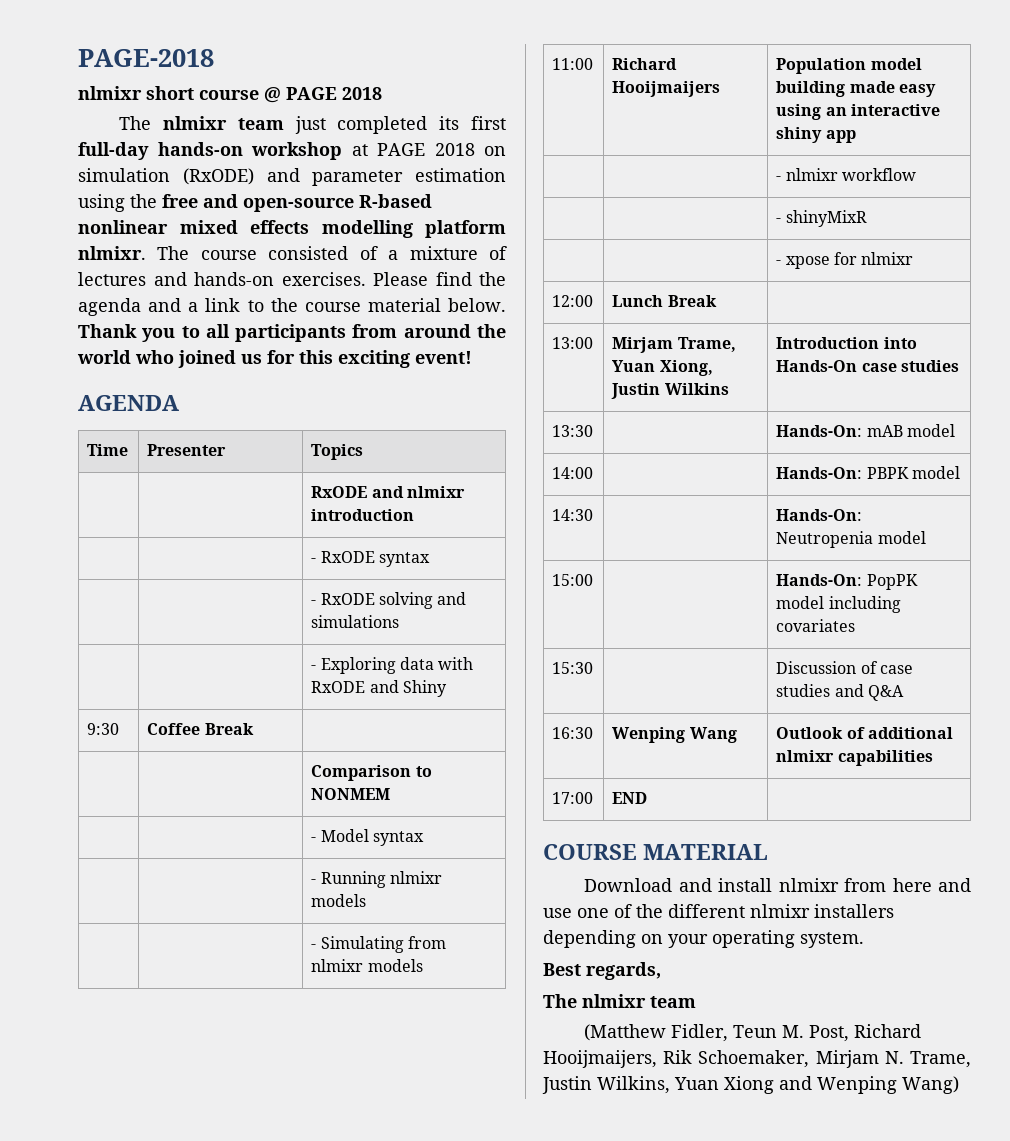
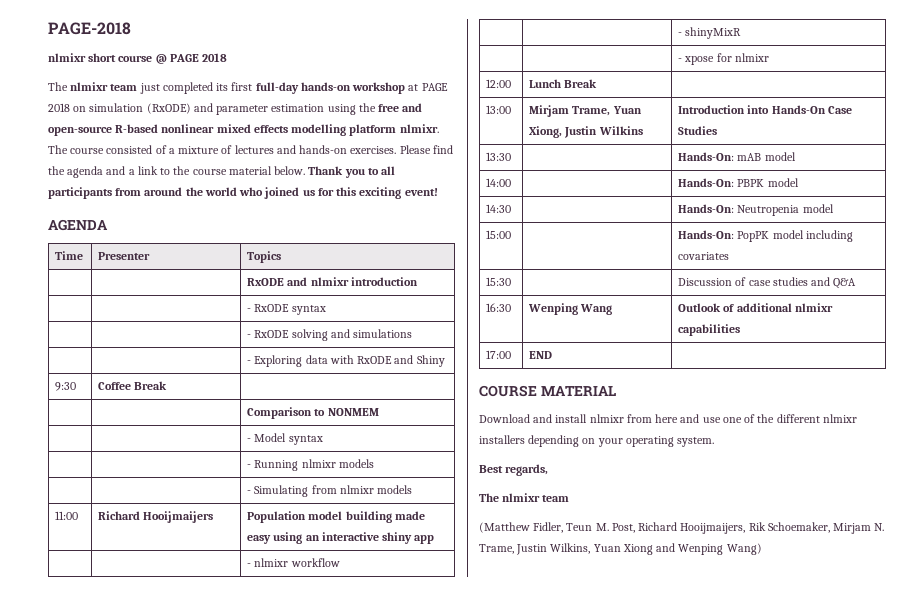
[861,360,959,372] case studies -> [827,106,852,114] [678,126,718,135] Case Studies

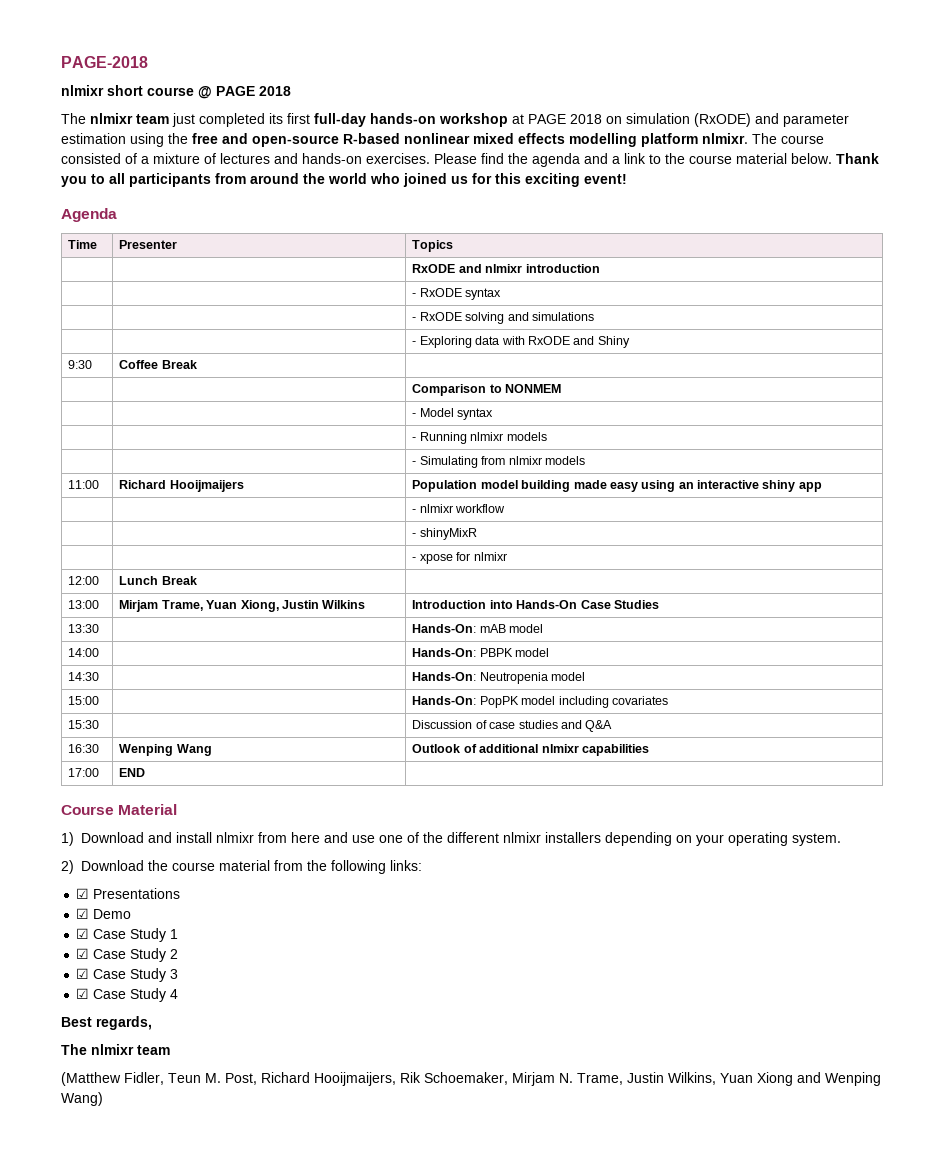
[48,219,108,231] AGENDA -> [61,208,117,222] Agenda
[479,385,616,397] COURSE MATERIAL // -> [61,804,178,815] [61,832,74,846] Course Material // 1)
(715, 442) none -> [61,860,422,874] [76,888,181,899] [76,908,132,919] [76,928,179,942] [76,948,179,962] [76,968,179,982] [76,988,179,1002] // 2) Download the course material from the following links: // ☑ Presentations // ☑ Demo // ☑ Case Study 1 // ☑ Case Study 2 // ☑ Case Study 3 // ☑ Case Study 4

